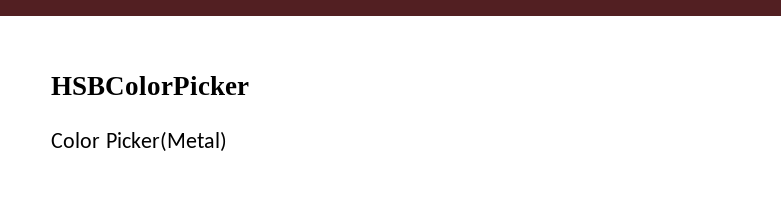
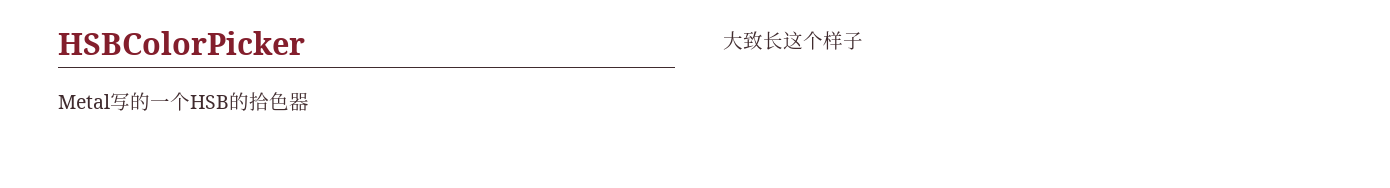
[51,131,227,152] Color Picker(Metal) -> [58,92,309,111] [723,31,863,50] Metal写的一个HSB的拾色器 // 大致长这个样子

